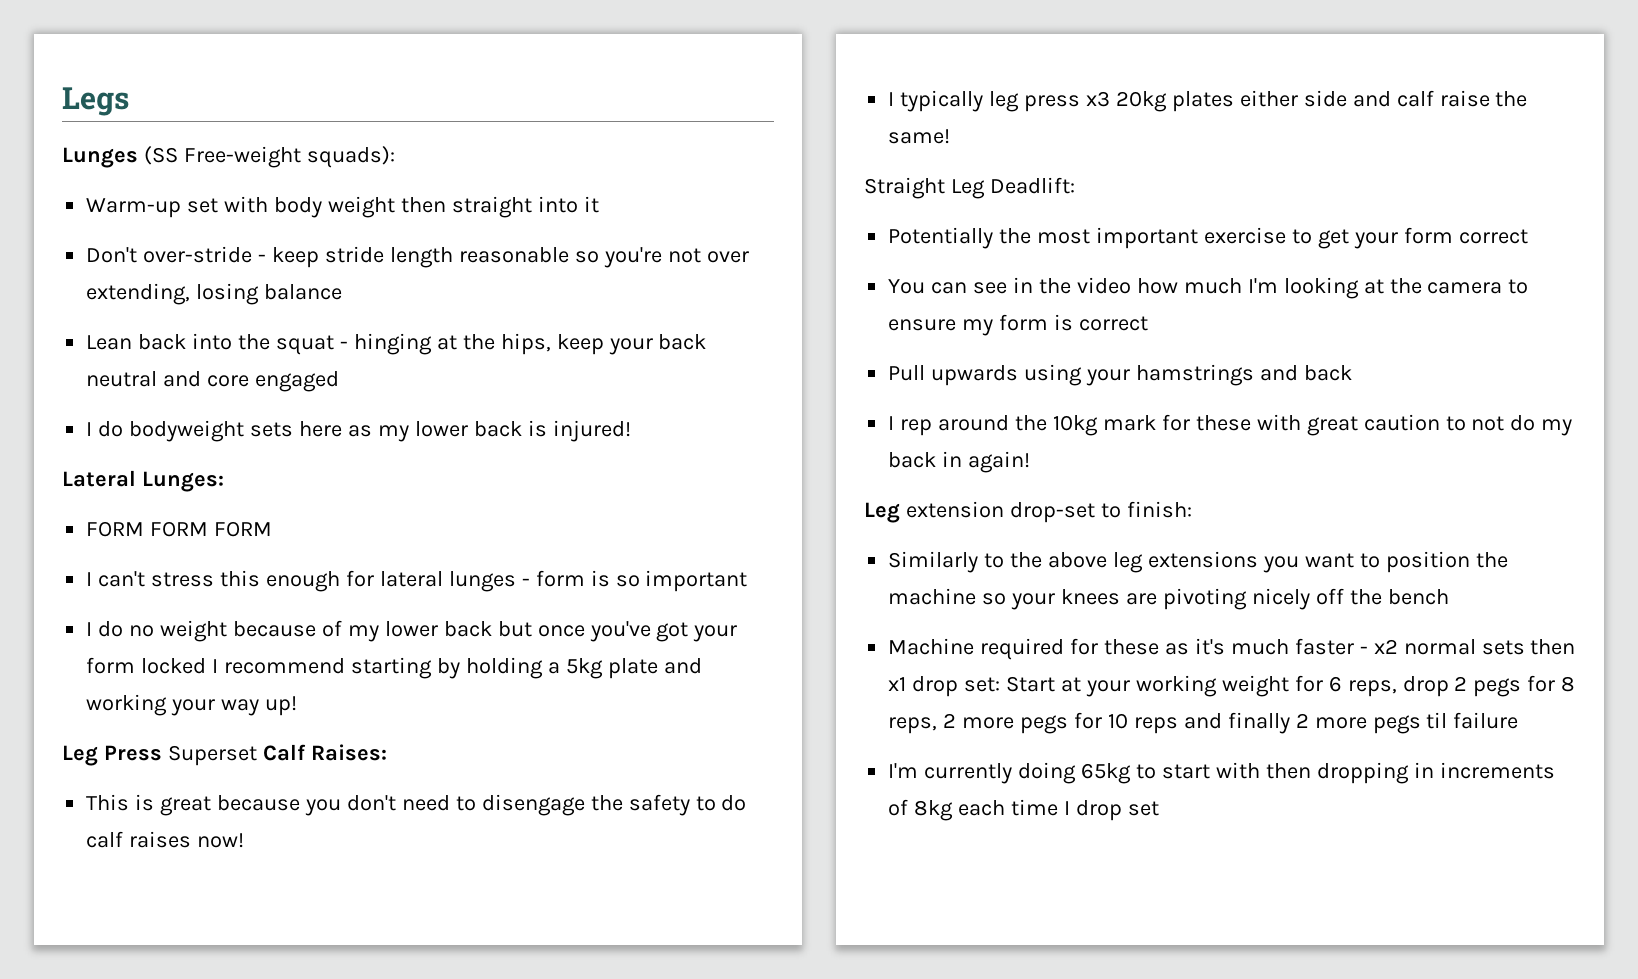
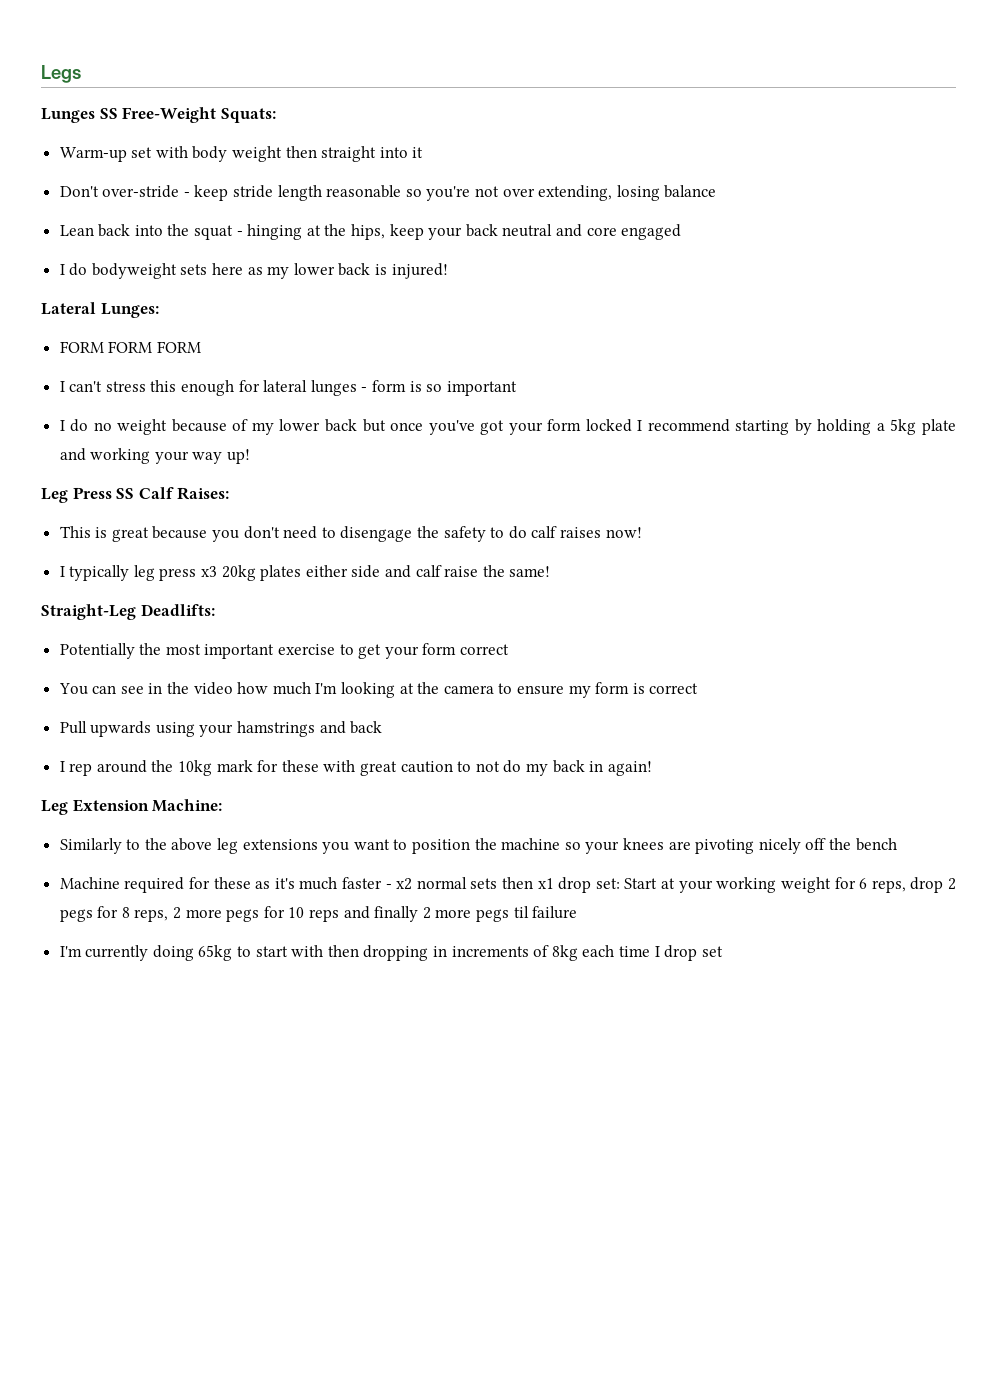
[143,146,395,168] (SS Free-weight squads): -> [99,107,276,123] SS Free-Weight Squats:
[167,745,257,766] Superset -> [116,488,135,499] SS
[864,177,1075,199] Straight Leg Deadlift: -> [41,604,215,620] Straight-Leg Deadlifts:
[905,501,1192,523] extension drop-set to finish: -> [72,799,223,812] Extension Machine:

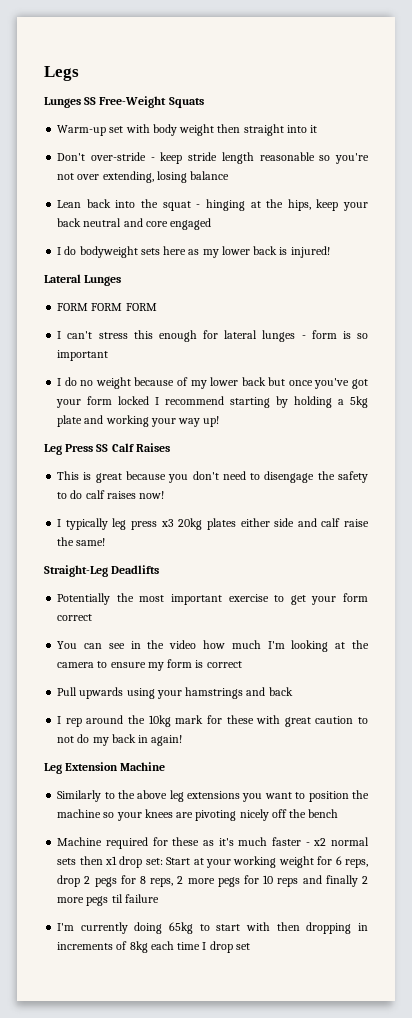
[220,108,276,123] Squats: -> [168,97,204,108] Squats
[100,303,159,318] Lunges: -> [84,275,122,286] Lunges
[177,487,230,500] Raises: -> [135,443,170,452] Raises
[140,604,215,616] Deadlifts: -> [111,565,160,574] Deadlifts
[152,799,223,812] Machine: -> [120,762,166,771] Machine

